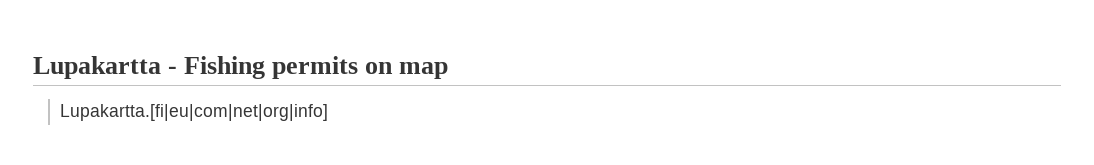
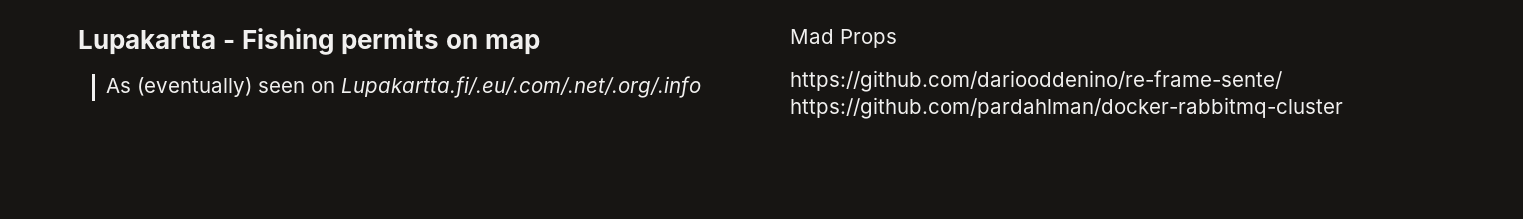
[59,104,328,121] Lupakartta.[fi|eu|com|net|org|info] -> [106,76,702,98] [790,29,897,48] [790,70,1282,92] [790,97,1343,119] As (eventually) seen on Lupakartta.fi/.eu/.com/.net/.org/.info // Mad Props // https://github.com/dariooddenino/re-frame-sente/ https://github.com/pardahlman/docker-rabbitmq-cluster

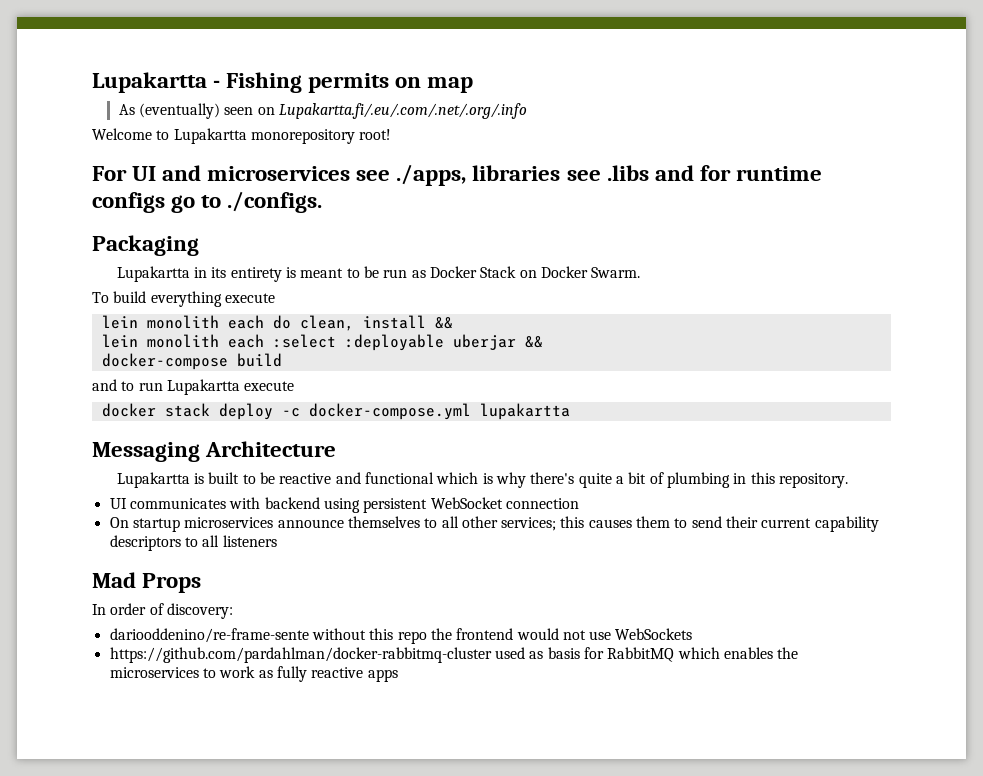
[790,29,897,48] [790,70,1282,92] [790,97,1343,119] Mad Props // https://github.com/dariooddenino/re-frame-sente/ https://github.com/pardahlman/docker-rabbitmq-cluster -> [92,128,392,144] [92,164,822,186] [92,191,323,213] [92,235,199,256] [116,266,641,282] [92,291,275,307] [101,315,453,331] [101,334,543,351] [101,353,282,370] [92,379,295,395] [101,403,570,420] [92,441,337,462] [116,472,848,488] [109,497,579,513] [109,516,879,532] [109,535,277,551] [92,572,202,593] [92,603,233,619] [109,628,693,644] [109,647,799,663] [109,666,398,682] Welcome to Lupakartta monorepository root! // For UI and microservices see ./apps, libraries see .libs and for runtime configs go to ./configs. // Packaging // Lupakartta in its entirety is meant to be run as Docker Stack on Docker Swarm. // To build everything execute // lein monolith each do clean, install && // lein monolith each :select :deployable uberjar && // docker-compose build // and to run Lupakartta execute // docker stack deploy -c docker-compose.yml lupakartta // Messaging Architecture // Lupakartta is built to be reactive and functional which is why there's quite a bit of plumbing in this repository. // UI communicates with backend using persistent WebSocket connection // On startup microservices announce themselves to all other services; this causes them to send their current capability descriptors to all listeners // Mad Props // In order of discovery: // dariooddenino/re-frame-sente without this repo the frontend would not use WebSockets // https://github.com/pardahlman/docker-rabbitmq-cluster used as basis for RabbitMQ which enables the microservices to work as fully reactive apps

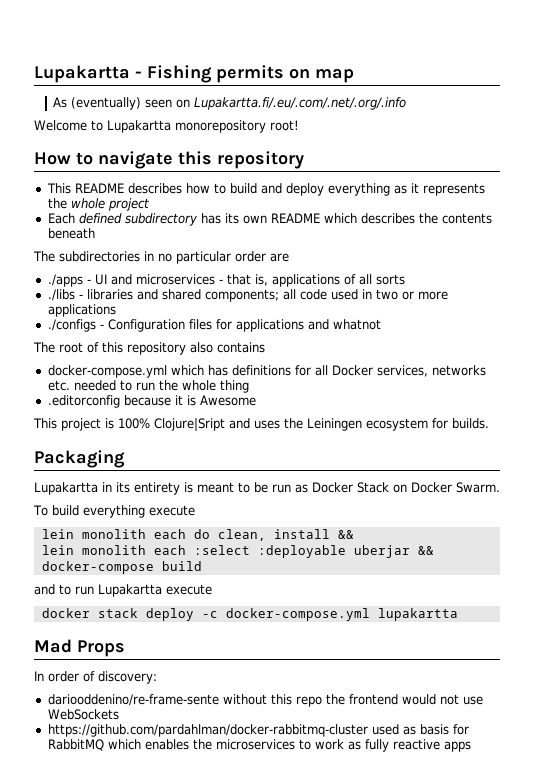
[92,164,822,186] [92,191,323,213] For UI and microservices see ./apps, libraries see .libs and for runtime configs go to ./configs. -> [34,151,304,169] [46,183,485,196] [47,198,149,211] [47,213,492,226] [47,228,95,239] [33,251,289,264] [47,274,405,287] [47,289,448,302] [47,304,116,317] [47,319,381,332] [33,342,265,355] [47,365,486,378] [47,380,249,393] [47,395,256,408] [33,418,489,432] How to navigate this repository // This README describes how to build and deploy everything as it represents the whole project // Each defined subdirectory has its own README which describes the contents beneath // The subdirectories in no particular order are // ./apps - UI and microservices - that is, applications of all sorts // ./libs - libraries and shared components; all code used in two or more applications // ./configs - Configuration files for applications and whatnot // The root of this repository also contains // docker-compose.yml which has definitions for all Docker services, networks etc. needed to run the whole thing // .editorconfig because it is Awesome // This project is 100% Clojure|Sript and uses the Leiningen ecosystem for builds.
[92,441,337,462] [116,472,848,488] [109,497,579,513] [109,516,879,532] [109,535,277,551] // Messaging Architecture // Lupakartta is built to be reactive and functional which is why there's quite a bit of plumbing in this repository. // UI communicates with backend using persistent WebSocket connection // On startup microservices announce themselves to all other services; this causes them to send their current capability descriptors to all listeners -> (458, 614) none

